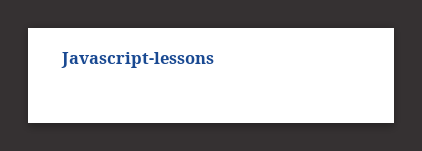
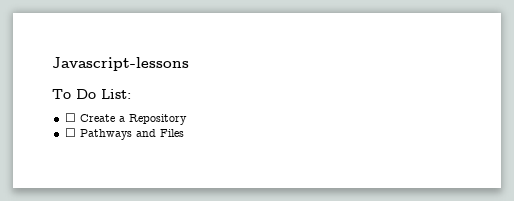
(214, 60) none -> [52,89,131,99] [64,113,187,125] [64,128,184,140] // To Do List: // ☐ Create a Repository // ☐ Pathways and Files

